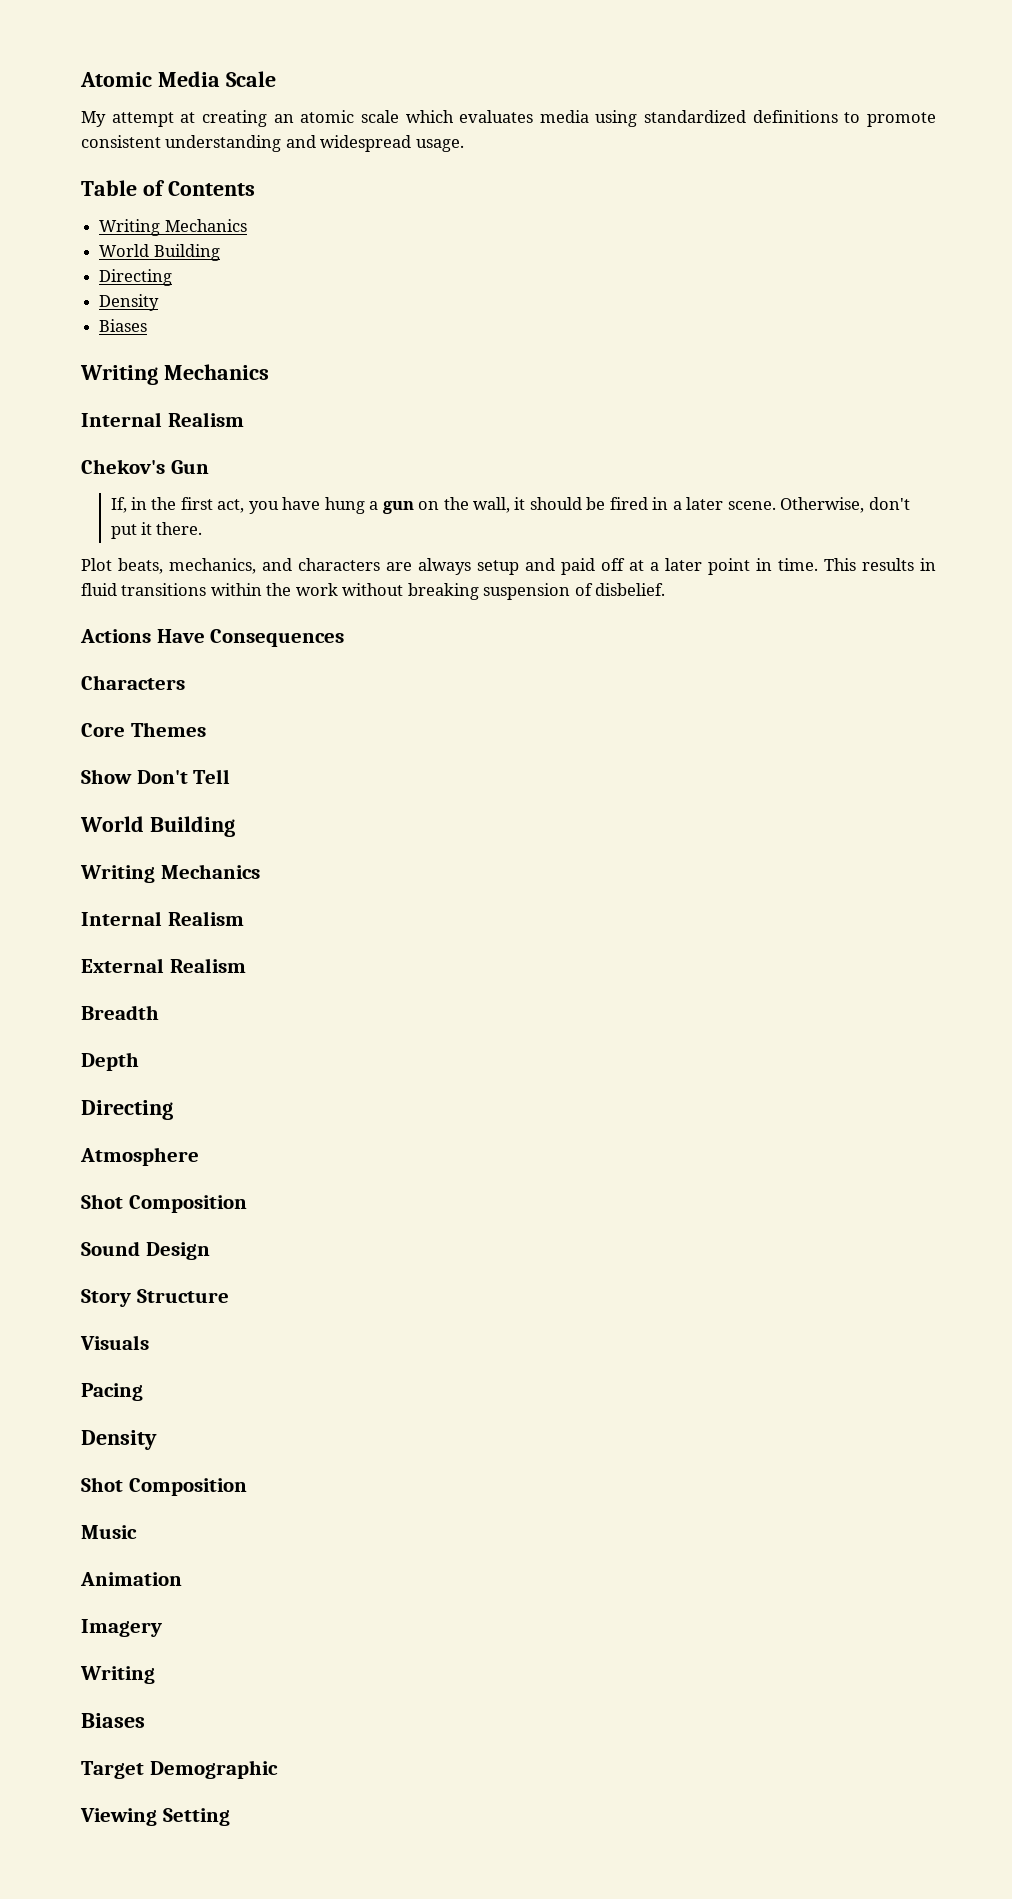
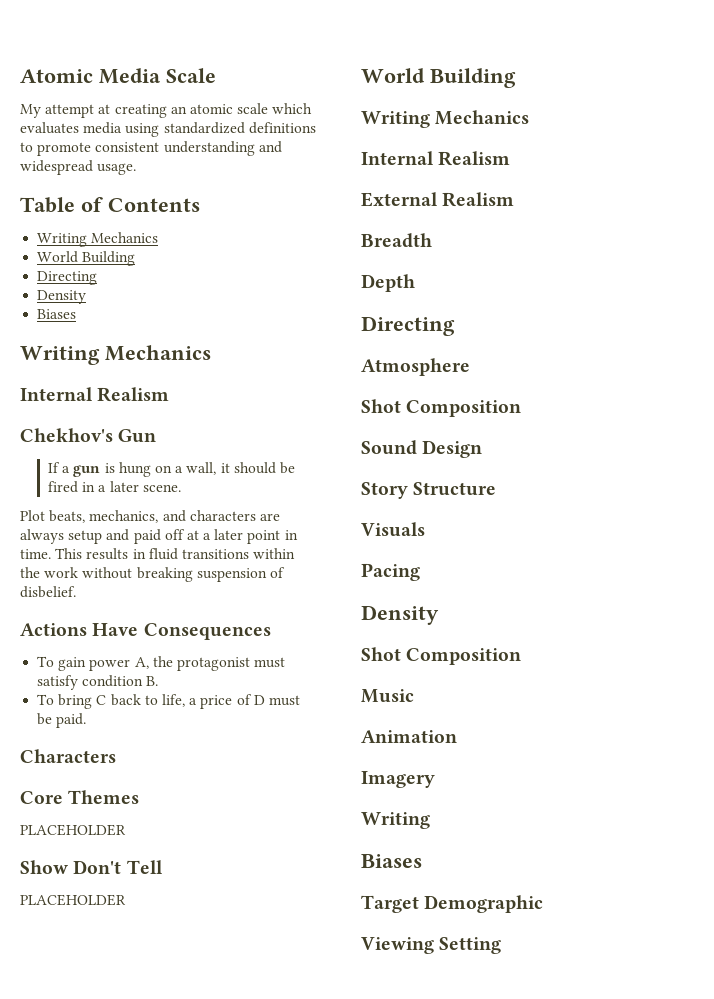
[81,459,165,474] Chekov's -> [20,428,113,442] Chekhov's
[110,497,469,514] If, in the first act, you have hung a gun on the -> [48,462,184,477] If a gun is hung on a
[780,497,910,513] [110,522,203,539] Otherwise, don't put it there. -> (181, 488) none
(345, 638) none -> [37,656,286,671] [37,675,159,690] [37,694,300,709] [37,713,87,728] // To gain power A, the protagonist must satisfy condition B. // To bring C back to life, a price of D must be paid.
(206, 729) none -> [20,824,126,836] // PLACEHOLDER
(231, 776) none -> [20,894,126,906] // PLACEHOLDER

